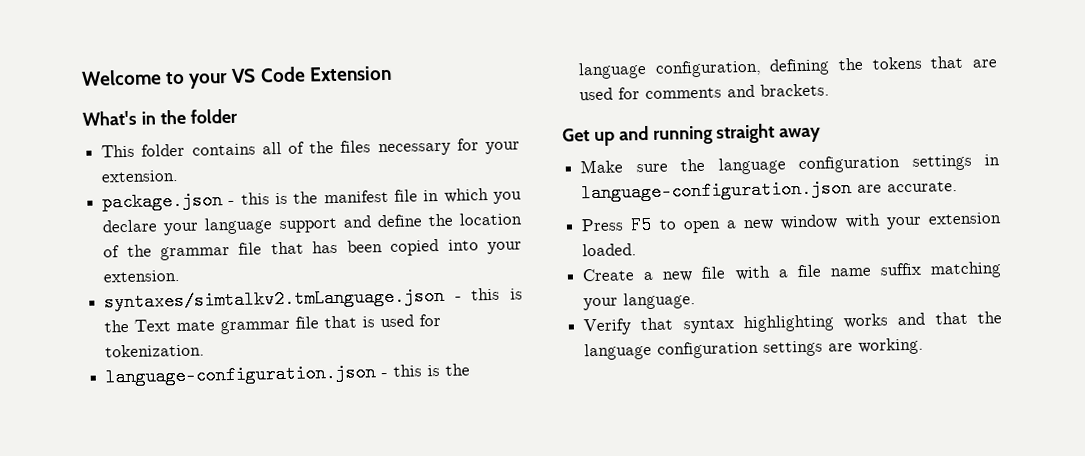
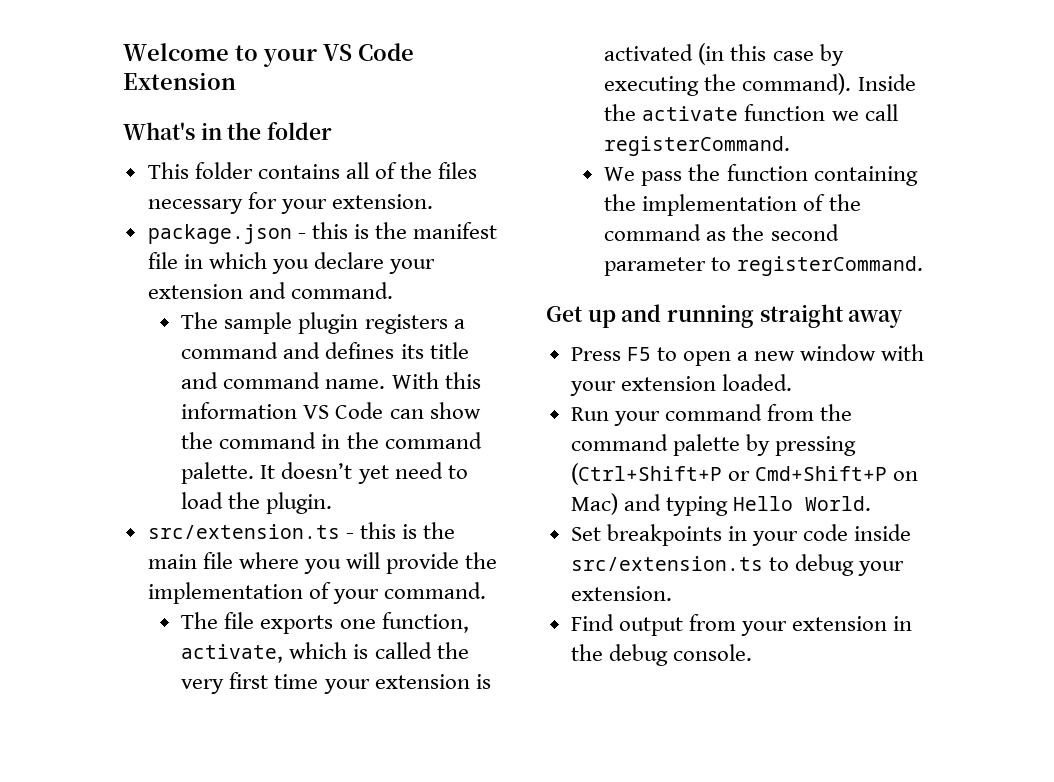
[204,212,522,235] [103,238,523,261] [103,269,181,283] [104,286,523,312] [104,313,442,335] [105,343,206,358] [105,363,471,387] [578,55,997,80] [579,83,831,101] language support and define the location of the grammar file that has been copied into your extension. // syntaxes/simtalkv2.tmLanguage.json - this is the Text mate grammar file that is used for tokenization. // language-configuration.json - this is the language configuration, defining the tokens that are used for comments and brackets. -> [147,282,393,299] [181,312,465,334] [181,342,469,359] [181,372,481,389] [181,402,481,419] [181,432,482,449] [181,462,468,484] [181,492,333,514] [147,522,456,539] [147,552,498,574] [147,582,486,604] [181,612,469,634] [181,642,469,663] [181,672,491,694] [604,43,844,66] [604,73,916,96] [604,104,898,121] [604,136,791,156] [604,164,918,186] [604,194,861,216] [604,224,839,241] [604,256,924,276] extension and command. // The sample plugin registers a command and defines its title and command name. With this information VS Code can show the command in the command palette. It doesn’t yet need to load the plugin. // src/extension.ts - this is the main file where you will provide the implementation of your command. // The file exports one function, activate, which is called the very first time your extension is activated (in this case by executing the command). Inside the activate function we call registerCommand. // We pass the function containing the implementation of the command as the second parameter to registerCommand.
[580,154,1000,175] [581,179,959,203] // Make sure the language configuration settings in language-configuration.json are accurate. -> (904, 319) none
[582,261,1002,282] [583,292,697,311] [583,311,1003,336] [584,337,925,361] Create a new file with a file name suffix matching your language. // Verify that syntax highlighting works and that the language configuration settings are working. -> [570,404,853,426] [570,434,856,456] [570,463,918,485] [570,493,871,516] [570,524,912,546] [570,554,904,576] [570,586,672,601] [570,614,913,636] [570,644,752,666] Run your command from the command palette by pressing (Ctrl+Shift+P or Cmd+Shift+P on Mac) and typing Hello World. // Set breakpoints in your code inside src/extension.ts to debug your extension. // Find output from your extension in the debug console.

